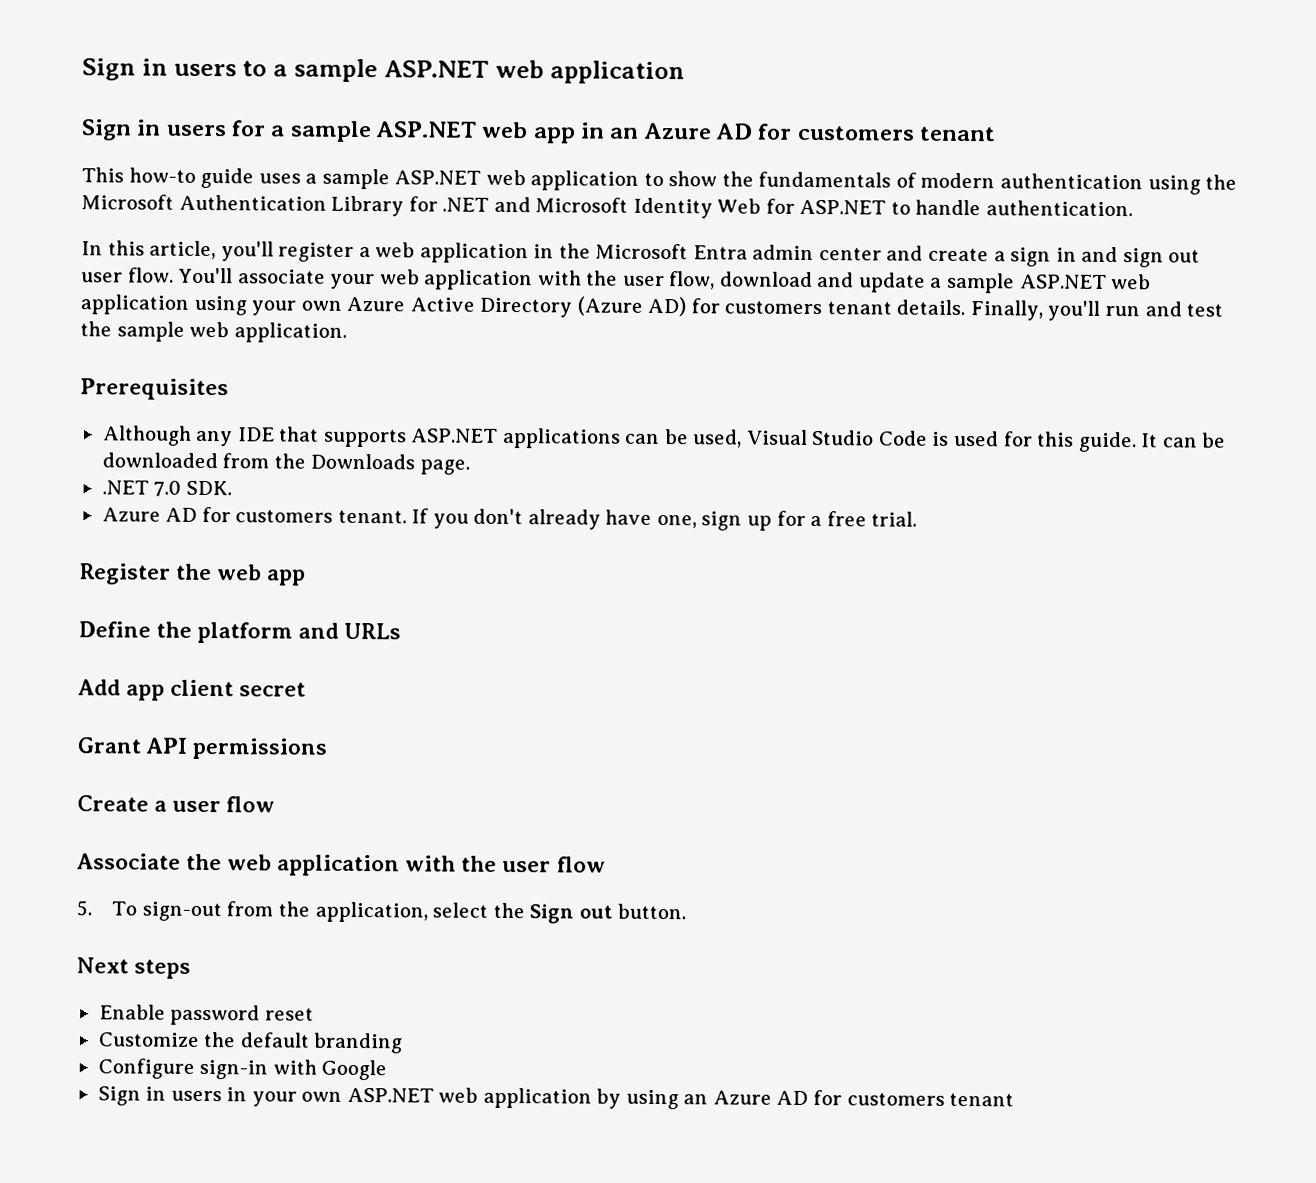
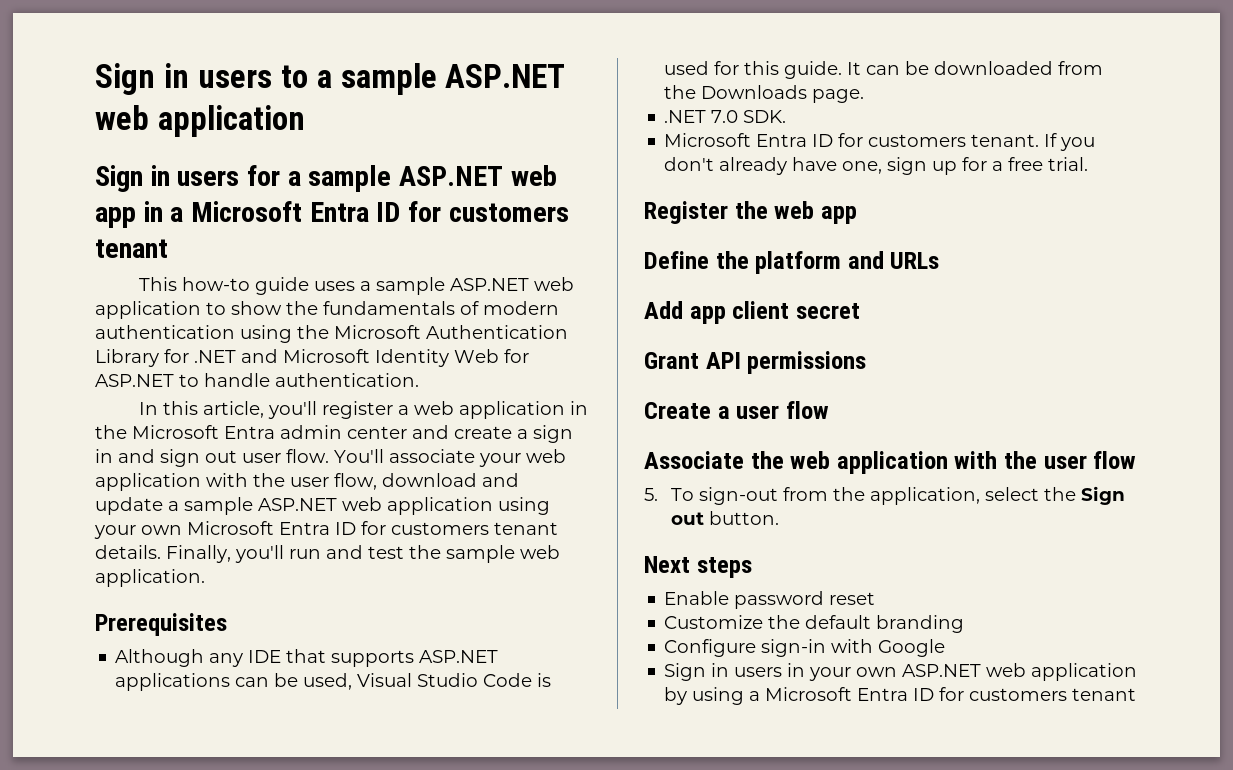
[610,122,754,140] an Azure AD -> [170,201,401,222] a Microsoft Entra ID
[346,296,687,318] Azure Active Directory (Azure AD) -> [187,521,356,535] Microsoft Entra ID
[101,507,198,522] Azure AD -> [664,133,834,147] Microsoft Entra ID
[683,1090,809,1106] an Azure AD -> [749,687,935,701] a Microsoft Entra ID

